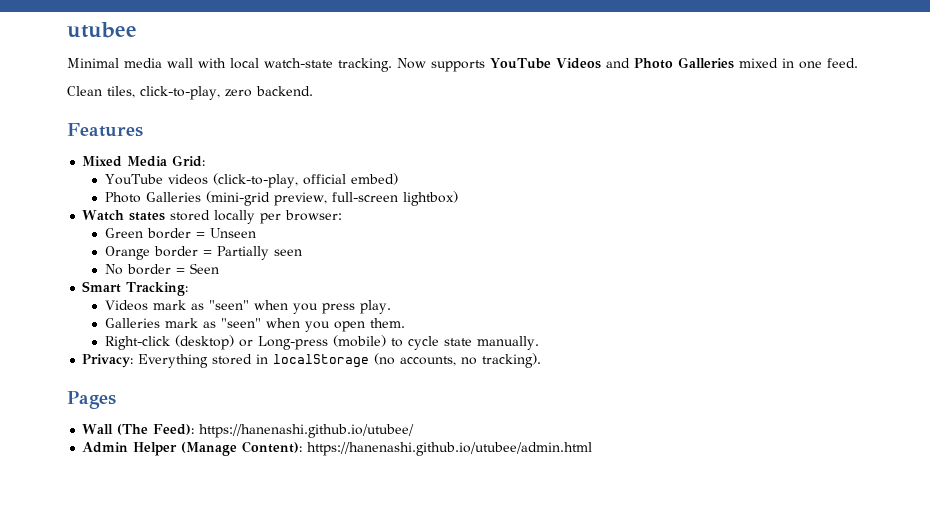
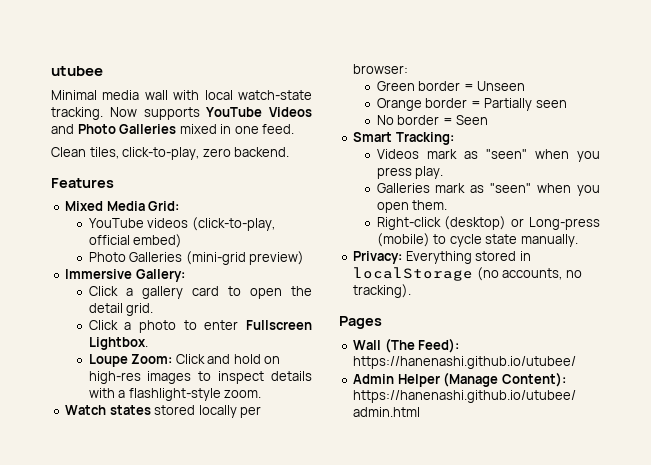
[273,191,458,206] preview, full-screen lightbox) -> [249,251,305,265] [65,269,185,282] [88,286,312,299] [88,303,154,316] [88,320,312,333] [88,337,148,350] [88,354,281,367] [88,371,313,384] [88,388,262,401] preview) // Immersive Gallery: // Click a gallery card to open the detail grid. // Click a photo to enter Fullscreen Lightbox. // Loupe Zoom: Click and hold on high-res images to inspect details with a flashlight-style zoom.

